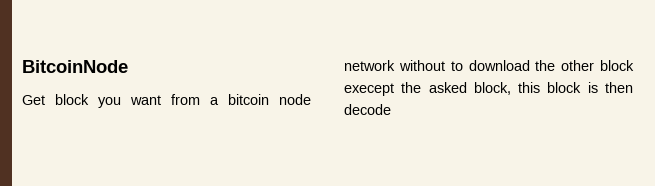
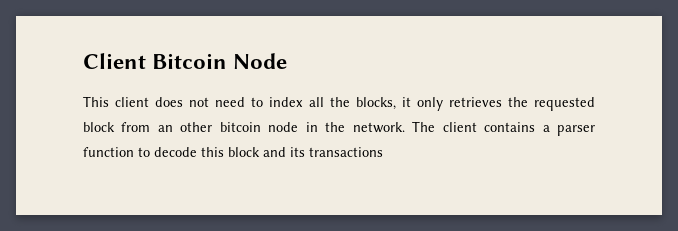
[22,60,128,73] [22,94,311,108] [344,60,634,71] [344,82,633,96] [344,104,391,115] BitcoinNode // Get block you want from a bitcoin node network without to download the other block execept the asked block, this block is then decode -> [83,53,288,69] [83,96,595,111] [83,121,595,136] [83,147,383,157] Client Bitcoin Node // This client does not need to index all the blocks, it only retrieves the requested block from an other bitcoin node in the network. The client contains a parser function to decode this block and its transactions

